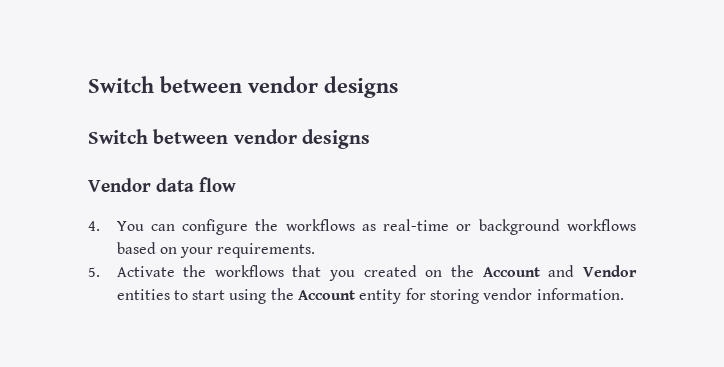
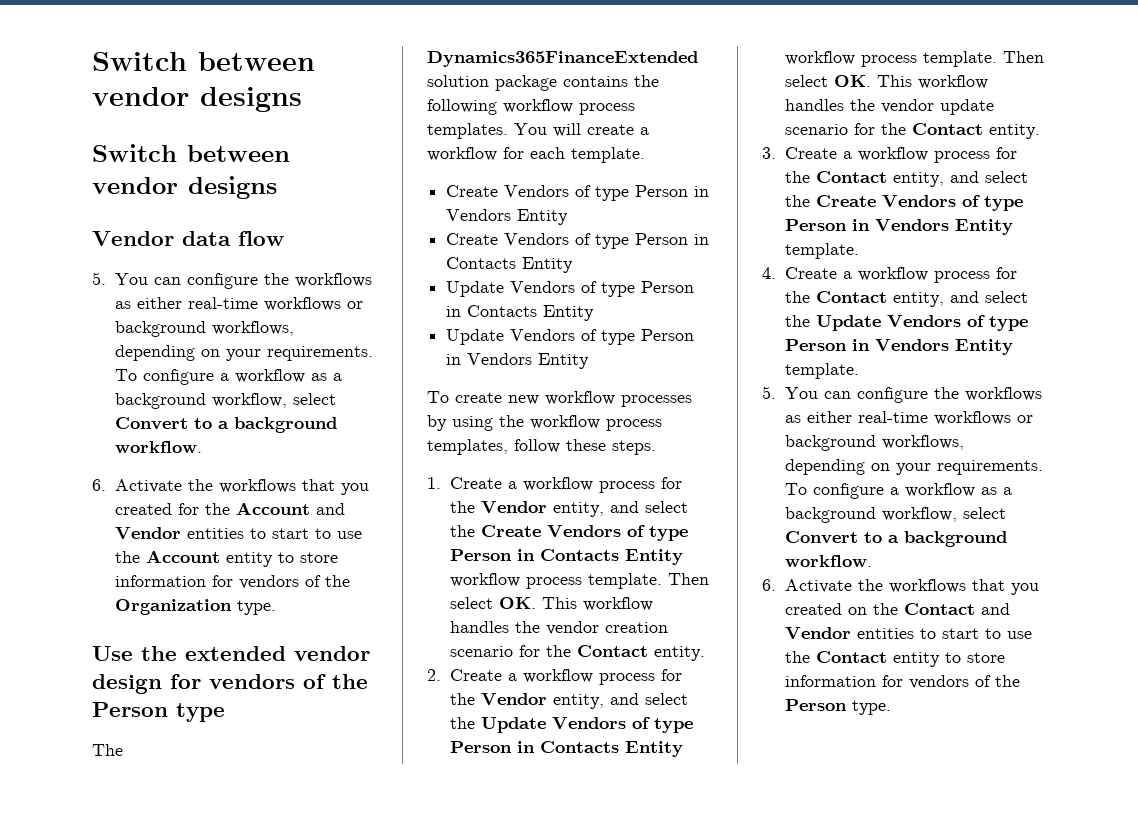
[88,219,637,235] [116,242,316,258] [88,267,100,277] 4. You can configure the workflows as real-time or background workflows based on your requirements. // 5. -> [92,272,372,289] [114,297,363,311] [114,321,294,337] [114,345,373,361] [114,369,342,385] [114,393,336,409] [114,417,337,433] [114,441,202,453] [92,479,369,495] [114,502,345,515] [114,527,362,539] [114,550,338,567] [114,575,350,589] [114,599,276,615] [92,646,370,661] [92,674,368,694] [92,702,225,722] [92,744,123,756] [427,51,698,67] [427,75,659,91] [427,99,635,115] [427,123,649,139] [427,147,645,163] [446,185,710,201] [446,209,569,225] [446,233,710,249] [446,257,574,273] [446,281,695,297] [446,305,595,321] [446,329,695,345] [446,353,590,369] [427,391,692,407] [427,415,662,431] [427,439,656,455] [427,477,682,493] [449,501,688,517] [449,525,688,541] [449,549,683,565] [449,573,709,589] [449,597,653,611] [449,621,668,635] [449,645,705,661] [427,669,682,685] [449,693,688,709] [449,717,693,733] [449,741,683,757] [784,51,1044,67] [784,75,988,89] [784,99,994,115] [784,123,1040,139] [762,147,1017,163] [784,171,1028,187] [784,195,1023,211] [784,219,1013,235] [784,243,859,259] [762,267,1017,283] [784,291,1028,307] [784,315,1028,331] [784,339,1013,355] [784,363,859,379] [762,386,1042,403] [784,411,1033,425] [784,435,964,451] [784,459,1043,475] [784,483,1012,499] [784,507,1006,523] [784,531,1007,547] [784,555,872,567] [762,579,776,591] 5. You can configure the workflows as either real-time workflows or background workflows, depending on your requirements. To configure a workflow as a background workflow, select Convert to a background workflow. // 6. Activate the workflows that you created for the Account and Vendor entities to start to use the Account entity to store information for vendors of the Organization type. // Use the extended vendor design for vendors of the Person type // The Dynamics365FinanceExtended solution package contains the following workflow process templates. You will create a workflow for each template. // Create Vendors of type Person in Vendors Entity // Create Vendors of type Person in Contacts Entity // Update Vendors of type Person in Contacts Entity // Update Vendors of type Person in Vendors Entity // To create new workflow processes by using the workflow process templates, follow these steps. // 1. Create a workflow process for the Vendor entity, and select the Create Vendors of type Person in Contacts Entity workflow process template. Then select OK. This workflow handles the vendor creation scenario for the Contact entity. // 2. Create a workflow process for the Vendor entity, and select the Update Vendors of type Person in Contacts Entity workflow process template. Then select OK. This workflow handles the vendor update scenario for the Contact entity. // 3. Create a workflow process for the Contact entity, and select the Create Vendors of type Person in Vendors Entity template. // 4. Create a workflow process for the Contact entity, and select the Update Vendors of type Person in Vendors Entity template. // 5. You can configure the workflows as either real-time workflows or background workflows, depending on your requirements. To configure a workflow as a background workflow, select Convert to a background workflow. // 6.
[482,265,637,277] [116,288,624,304] Account and Vendor entities to start using the Account entity for storing vendor information. -> [903,603,1010,615] [784,627,1032,639] [784,651,1005,667] [784,675,1020,689] [784,699,891,715] Contact and Vendor entities to start to use the Contact entity to store information for vendors of the Person type.

